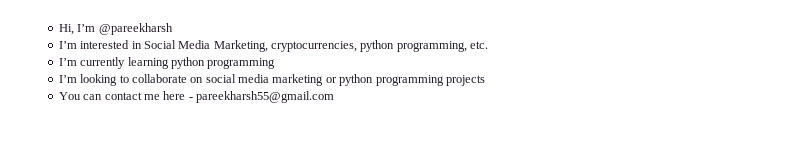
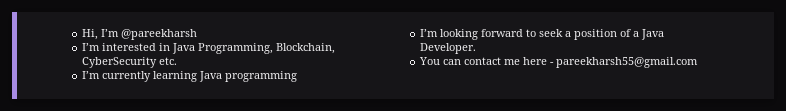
[143,40,467,52] Social Media Marketing, cryptocurrencies, python programming, -> [172,43,336,54] [82,57,158,68] Java Programming, Blockchain, CyberSecurity
[170,57,205,69] python -> [199,71,223,82] Java
[119,74,485,86] to collaborate on social media marketing or python programming projects -> [481,29,665,40] [420,43,477,54] forward to seek a position of a Java Developer.

